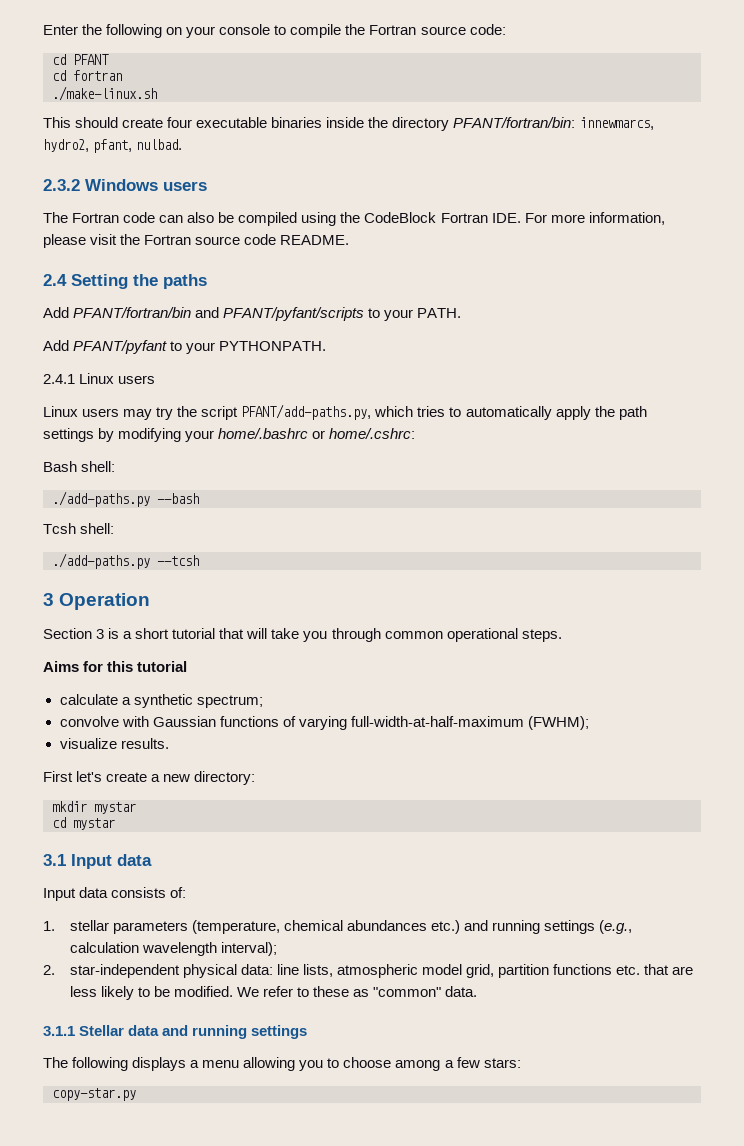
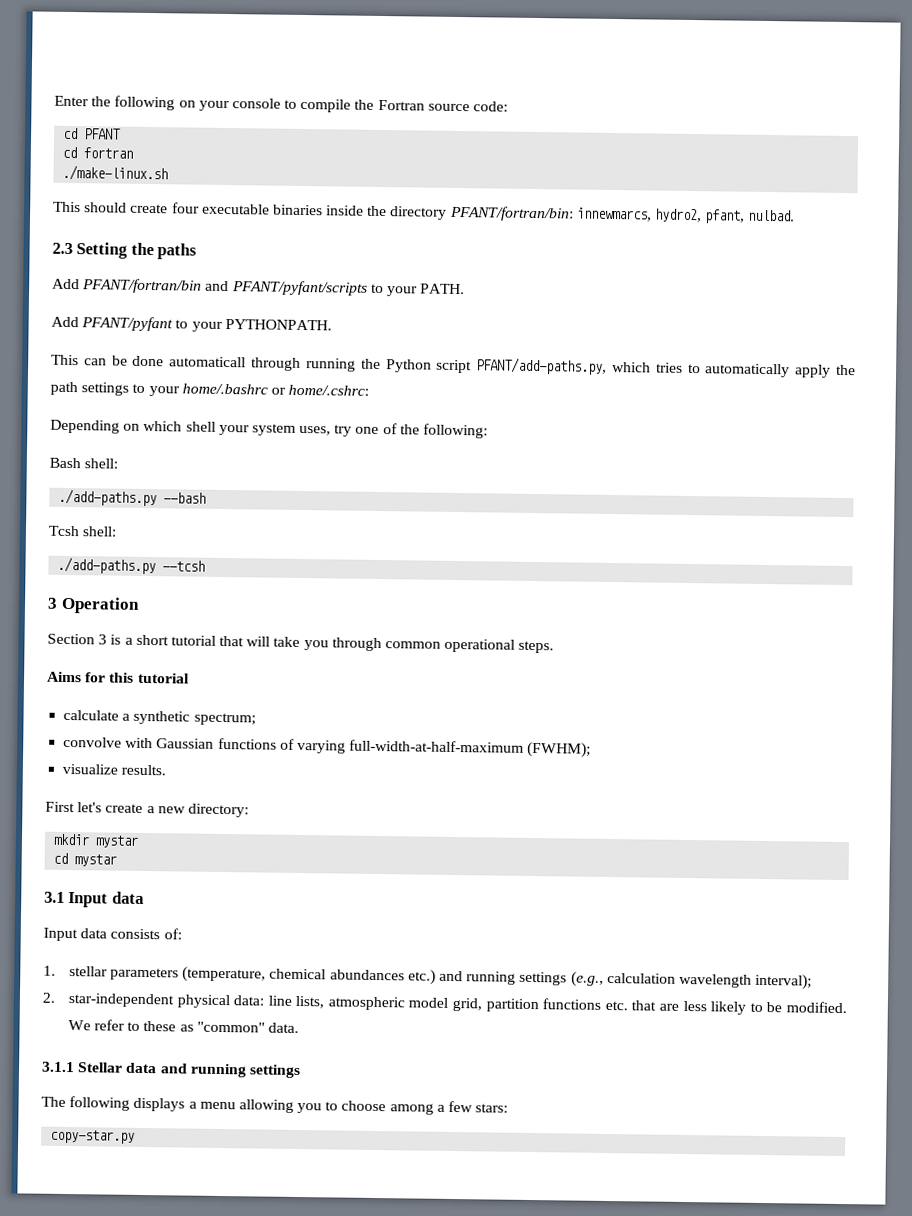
[43,179,207,191] [43,212,665,226] [43,234,350,248] [43,274,67,286] 2.3.2 Windows users // The Fortran code can also be compiled using the CodeBlock Fortran IDE. For more information, please visit the Fortran source code README. // 2.4 -> [52,242,73,255] 2.3
[43,373,156,384] [43,406,198,420] 2.4.1 Linux users // Linux users may try the -> [51,354,432,373] This can be done automaticall through running the Python
[98,428,182,442] by modifying -> [132,383,146,393] to
(416, 433) none -> [50,419,489,439] // Depending on which shell your system uses, try one of the following:

